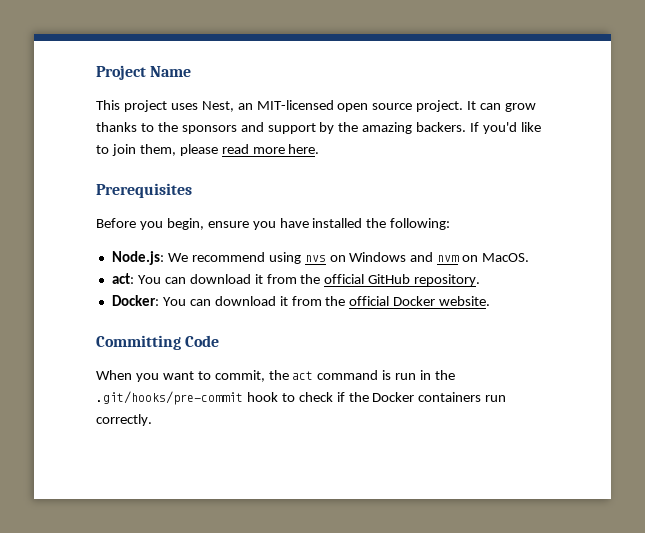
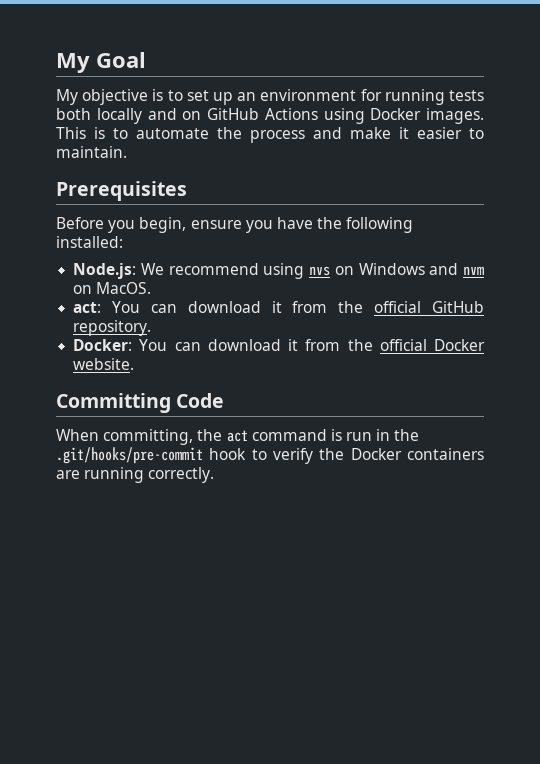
[96,65,192,80] [96,100,537,112] [96,122,541,134] [96,144,320,156] Project Name // This project uses Nest, an MIT-licensed open source project. It can grow thanks to the sponsors and support by the amazing backers. If you'd like to join them, please read more here. -> [56,52,146,73] [56,89,484,105] [56,108,484,124] [56,127,484,143] [56,146,127,158] My Goal // My objective is to set up an environment for running tests both locally and on GitHub Actions using Docker images. This is to automate the process and make it easier to maintain.
[312,218,451,230] installed the following: -> [317,217,414,233] [56,236,123,248] the following installed:
[135,370,265,382] you want to commit, -> [103,429,194,445] committing,
[298,392,345,402] check if -> [273,448,313,464] verify
[485,395,507,402] run -> [56,467,145,483] are running

